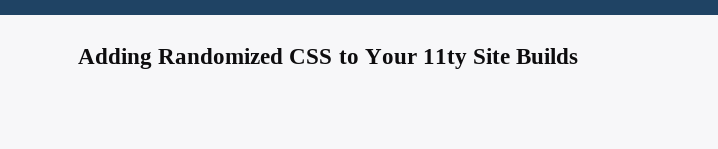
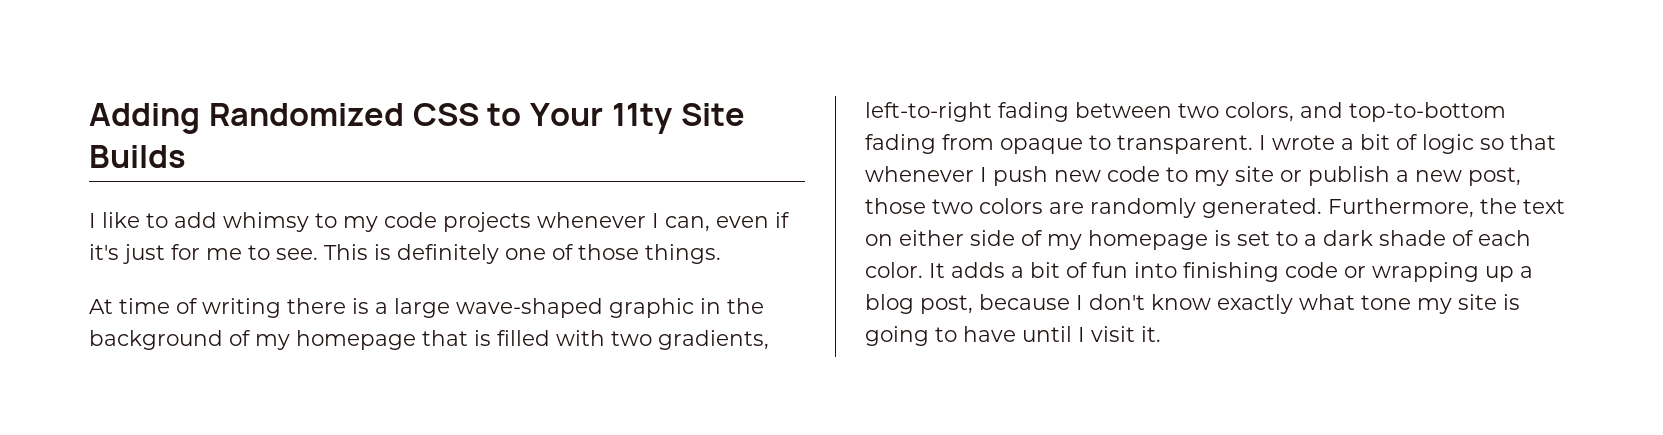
(579, 56) none -> [89,212,790,232] [89,244,721,264] [89,298,764,318] [89,330,769,350] [865,102,1506,122] [865,134,1556,154] [865,166,1521,186] [865,198,1565,218] [865,230,1531,250] [865,262,1533,282] [865,294,1520,314] [865,326,1161,346] // I like to add whimsy to my code projects whenever I can, even if it's just for me to see. This is definitely one of those things. // At time of writing there is a large wave-shaped graphic in the background of my homepage that is filled with two gradients, left-to-right fading between two colors, and top-to-bottom fading from opaque to transparent. I wrote a bit of logic so that whenever I push new code to my site or publish a new post, those two colors are randomly generated. Furthermore, the text on either side of my homepage is set to a dark shade of each color. It adds a bit of fun into finishing code or wrapping up a blog post, because I don't know exactly what tone my site is going to have until I visit it.

